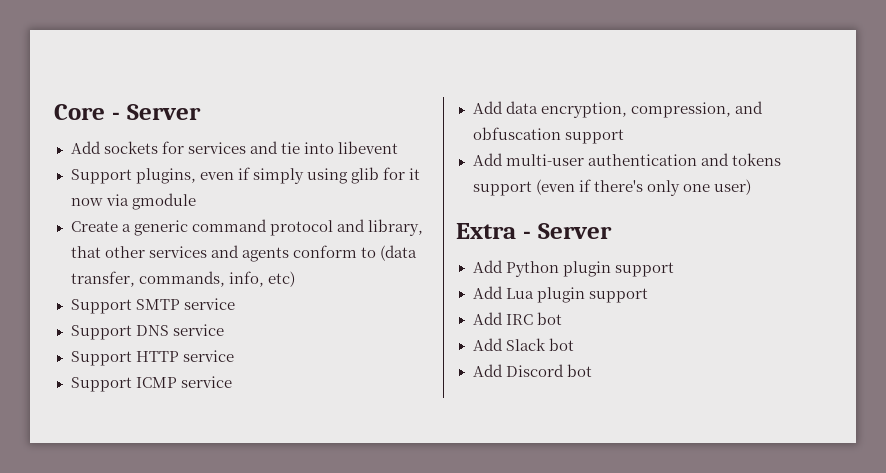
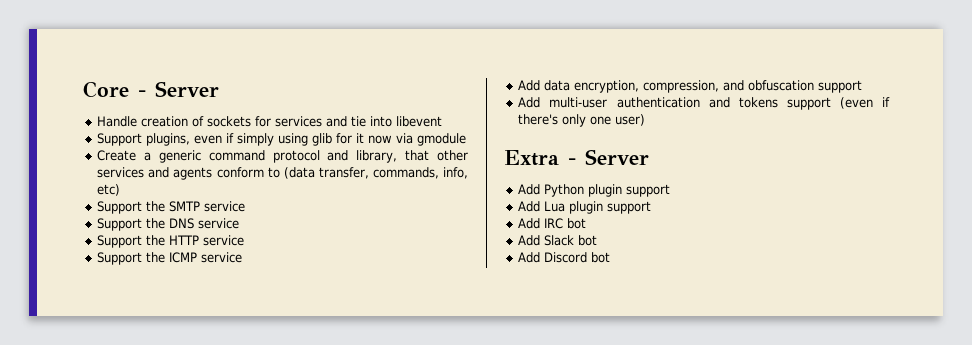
[70,141,101,154] Add -> [97,116,205,127] Handle creation of
(132, 306) none -> [146,201,166,212] the
(132, 332) none -> [146,218,166,229] the
(132, 358) none -> [146,235,166,246] the
(132, 384) none -> [146,252,166,263] the

